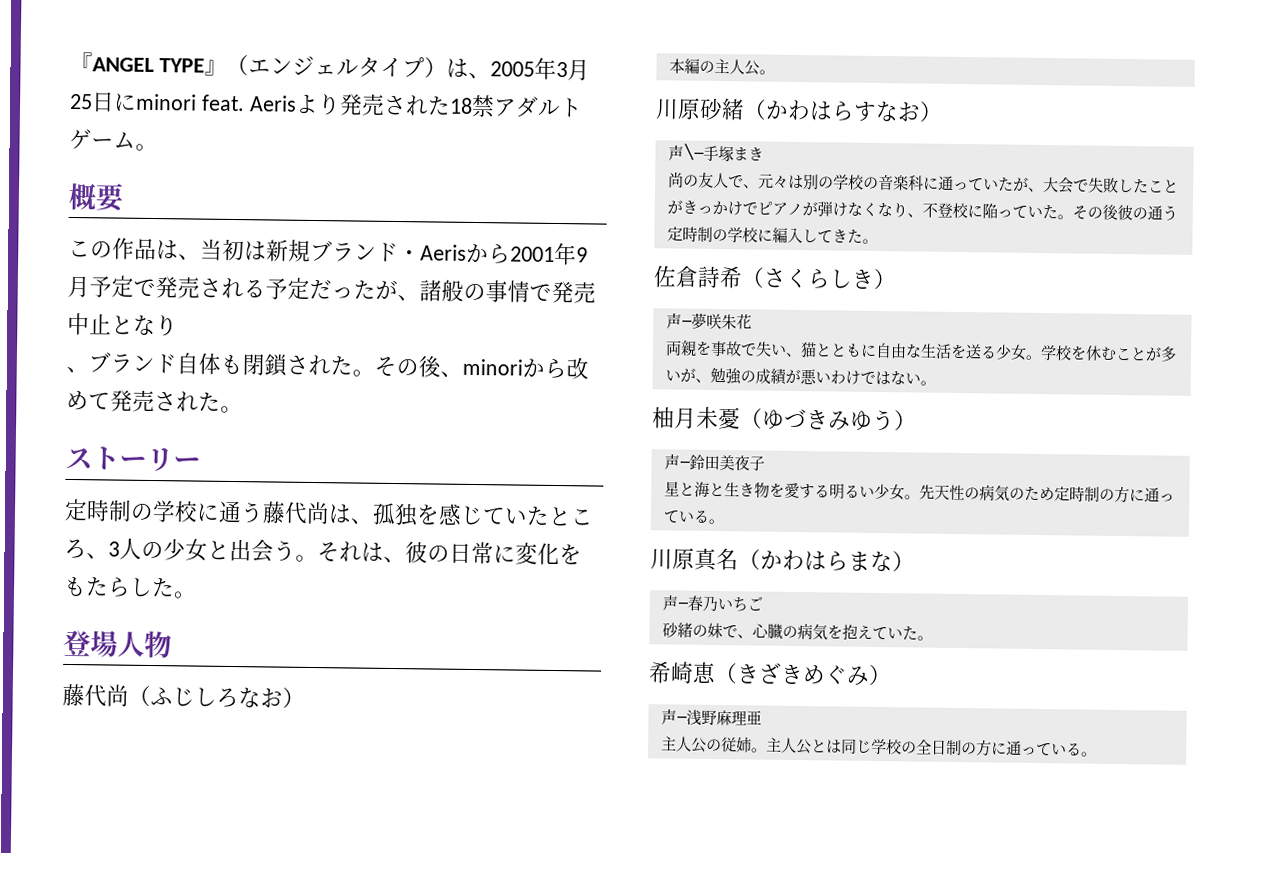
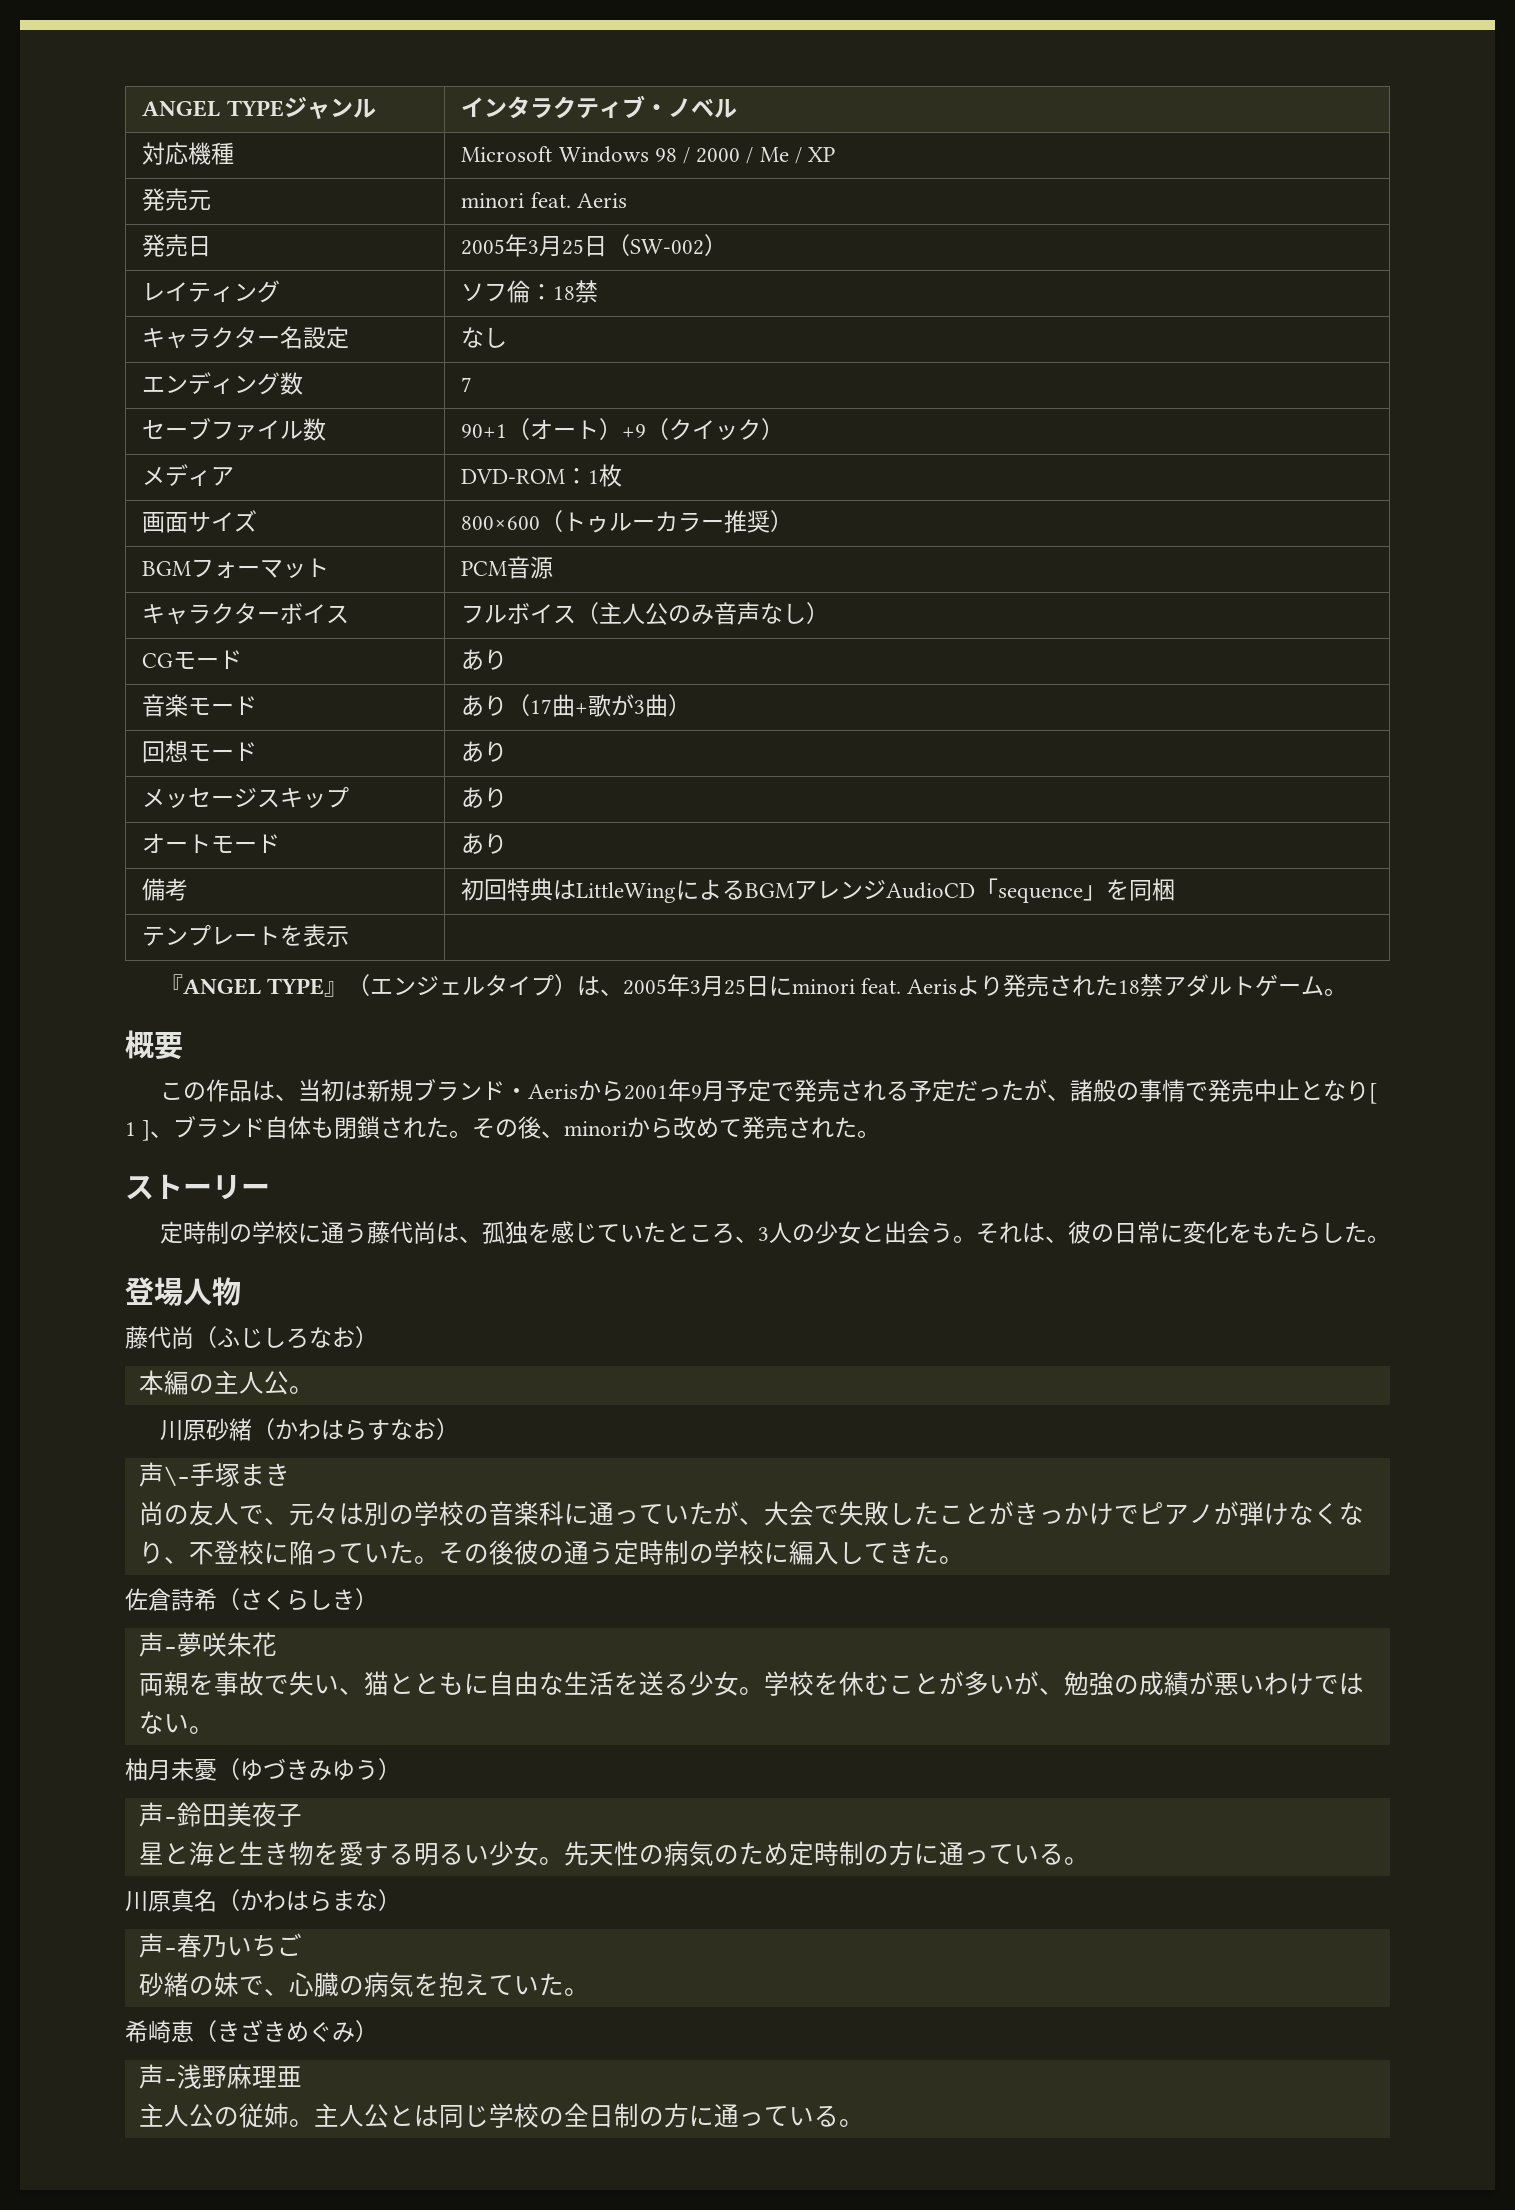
(70, 61) none -> [142,97,376,119] [461,95,738,119] [142,142,235,165] [461,146,836,164] [142,188,212,211] [461,192,627,208] [142,234,212,257] [461,234,728,257] [142,280,281,303] [461,280,599,303] [142,326,350,349] [461,327,508,348] [142,372,304,395] [461,377,473,392] [142,418,327,441] [461,418,785,440] [142,464,235,486] [461,464,623,487] [142,510,258,533] [461,510,794,533] [142,558,330,578] [461,556,554,579] [142,602,350,625] [461,602,830,625] [142,650,243,669] [461,649,508,670] [142,694,258,717] [461,694,692,717] [142,740,258,763] [461,741,508,762] [142,786,350,808] [461,787,508,808] [142,833,281,853] [461,833,508,854] [142,878,189,901] [461,878,1176,903] [142,924,350,947] ANGEL TYPEジャンル | インタラクティブ・ノベル // 対応機種 | Microsoft Windows 98 / 2000 / Me / XP // 発売元 | minori feat. Aeris // 発売日 | 2005年3月25日（SW-002） // レイティング | ソフ倫：18禁 // キャラクター名設定 | なし // エンディング数 | 7 // セーブファイル数 | 90+1（オート）+9（クイック） // メディア | DVD-ROM：1枚 // 画面サイズ | 800×600（トゥルーカラー推奨） // BGMフォーマット | PCM音源 // キャラクターボイス | フルボイス（主人公のみ音声なし） // CGモード | あり // 音楽モード | あり（17曲+歌が3曲） // 回想モード | あり // メッセージスキップ | あり // オートモード | あり // 備考 | 初回特典はLittleWingによるBGMアレンジAudioCD「sequence」を同梱 // テンプレートを表示 | //
(178, 326) // -> [1368,1083,1377,1104] [125,1120,151,1141] [ 1 ]

